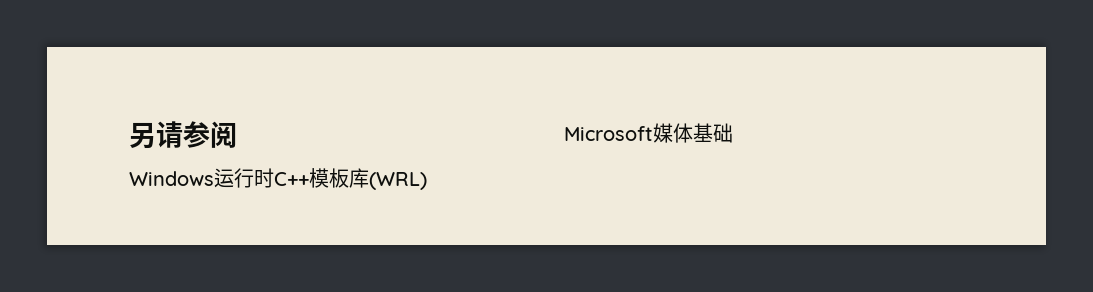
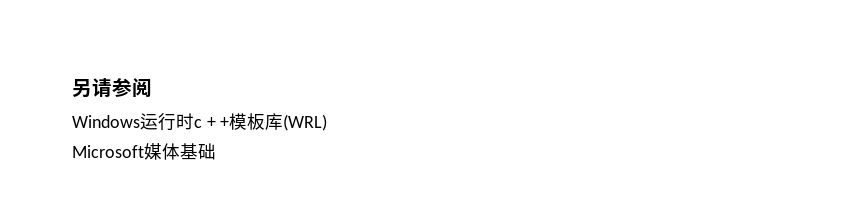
[274,172,309,186] C++ -> [194,117,230,128] c + +

